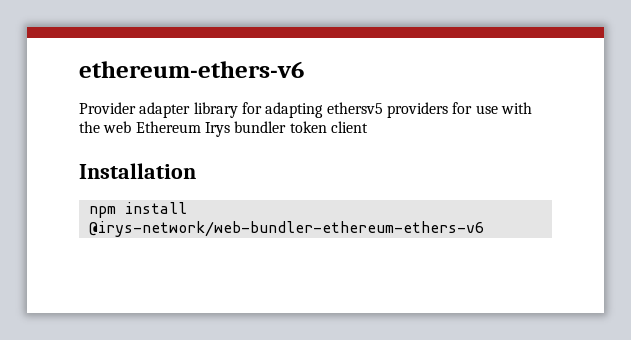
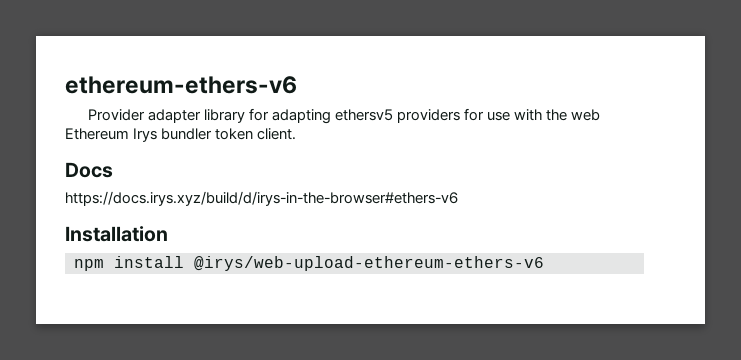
[330,121,368,133] client -> [257,128,297,140] [65,162,113,178] [65,191,458,206] client. // Docs // https://docs.irys.xyz/build/d/irys-in-the-browser#ethers-v6
[88,221,484,237] @irys-network/web-bundler-ethereum-ethers-v6 -> [194,256,544,271] @irys/web-upload-ethereum-ethers-v6

